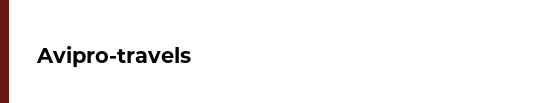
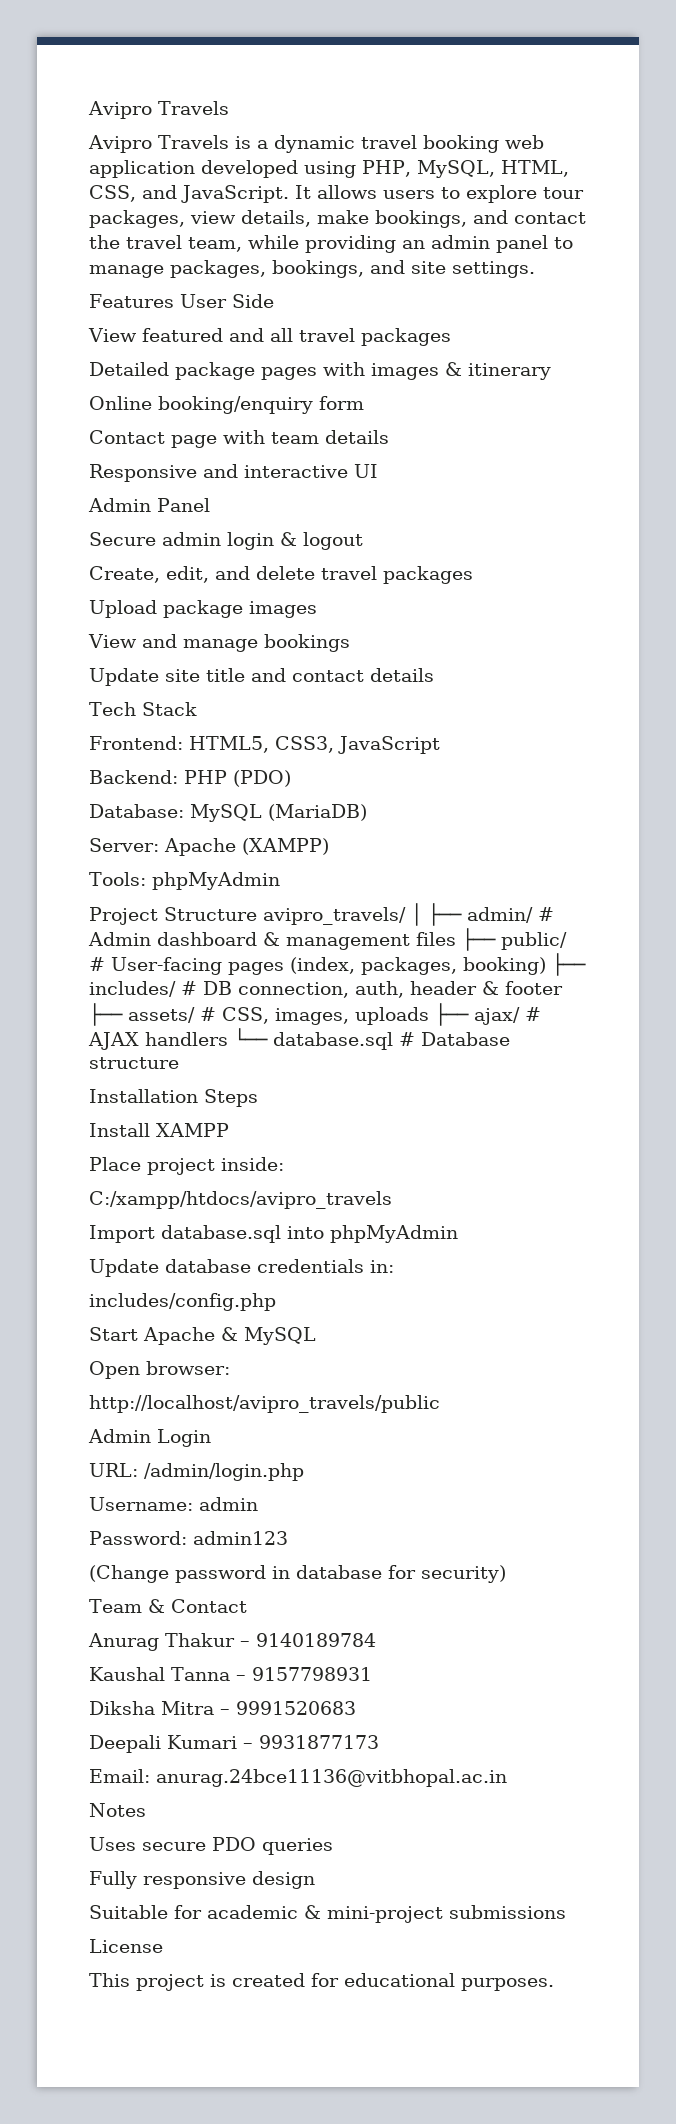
[36,46,191,67] Avipro-travels -> [88,101,229,119] [88,135,544,153] [89,160,569,178] [89,185,584,203] [89,210,586,228] [89,235,573,253] [89,260,535,278] [89,294,274,308] [88,328,451,346] [89,362,551,380] [89,396,364,414] [89,430,389,448] [89,464,378,482] [88,498,210,512] [89,532,363,550] [89,566,473,584] [89,600,317,618] [88,634,350,652] [89,668,434,686] [89,702,197,716] [89,736,440,754] [89,770,291,787] [89,804,367,822] [89,838,329,856] [89,872,280,890] [89,903,554,926] [88,928,567,951] [89,953,586,976] [89,981,563,998] [89,1003,541,1026] [88,1028,510,1050] [89,1057,179,1069] [89,1089,258,1107] [89,1123,229,1137] [89,1157,284,1175] [89,1191,392,1209] [89,1225,458,1243] [89,1259,394,1277] [89,1293,276,1311] [89,1327,316,1345] [89,1361,230,1379] [89,1395,440,1413] [88,1429,211,1447] [89,1463,304,1481] [89,1497,258,1511] [89,1531,288,1545] [89,1565,506,1583] [89,1599,247,1613] [88,1633,376,1651] [89,1667,372,1681] [89,1701,356,1715] [89,1735,379,1753] [89,1769,507,1787] [89,1803,146,1817] [89,1837,333,1855] [89,1871,315,1889] [89,1905,566,1923] [89,1939,163,1953] [89,1973,554,1991] Avipro Travels // Avipro Travels is a dynamic travel booking web application developed using PHP, MySQL, HTML, CSS, and JavaScript. It allows users to explore tour packages, view details, make bookings, and contact the travel team, while providing an admin panel to manage packages, bookings, and site settings. // Features User Side // View featured and all travel packages // Detailed package pages with images & itinerary // Online booking/enquiry form // Contact page with team details // Responsive and interactive UI // Admin Panel // Secure admin login & logout // Create, edit, and delete travel packages // Upload package images // View and manage bookings // Update site title and contact details // Tech Stack // Frontend: HTML5, CSS3, JavaScript // Backend: PHP (PDO) // Database: MySQL (MariaDB) // Server: Apache (XAMPP) // Tools: phpMyAdmin // Project Structure avipro_travels/ │ ├── admin/ # Admin dashboard & management files ├── public/ # User-facing pages (index, packages, booking) ├── includes/ # DB connection, auth, header & footer ├── assets/ # CSS, images, uploads ├── ajax/ # AJAX handlers └── database.sql # Database structure // Installation Steps // Install XAMPP // Place project inside: // C:/xampp/htdocs/avipro_travels // Import database.sql into phpMyAdmin // Update database credentials in: // includes/config.php // Start Apache & MySQL // Open browser: // http://localhost/avipro_travels/public // Admin Login // URL: /admin/login.php // Username: admin // Password: admin123 // (Change password in database for security) // Team & Contact // Anurag Thakur – 9140189784 // Kaushal Tanna – 9157798931 // Diksha Mitra – 9991520683 // Deepali Kumari – 9931877173 // Email: anurag.24bce11136@vitbhopal.ac.in // Notes // Uses secure PDO queries // Fully responsive design // Suitable for academic & mini-project submissions // License // This project is created for educational purposes.

